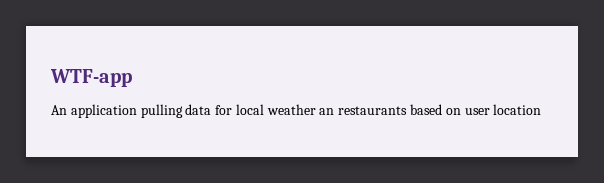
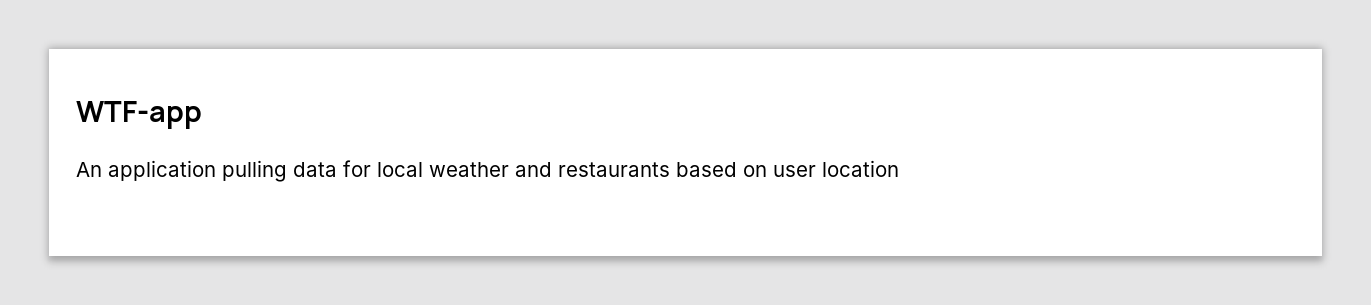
[319,108,335,115] an -> [515,162,552,177] and

